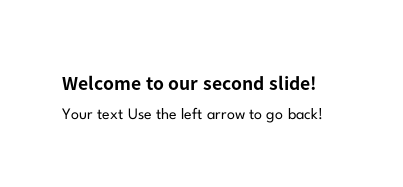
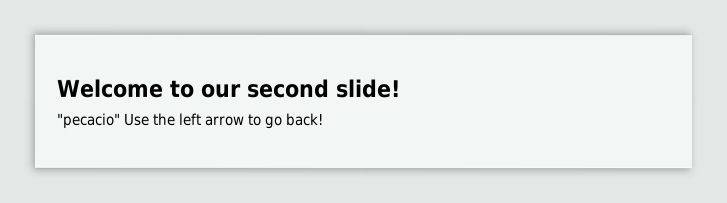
[62,108,124,120] Your text -> [56,112,120,129] "pecacio"

